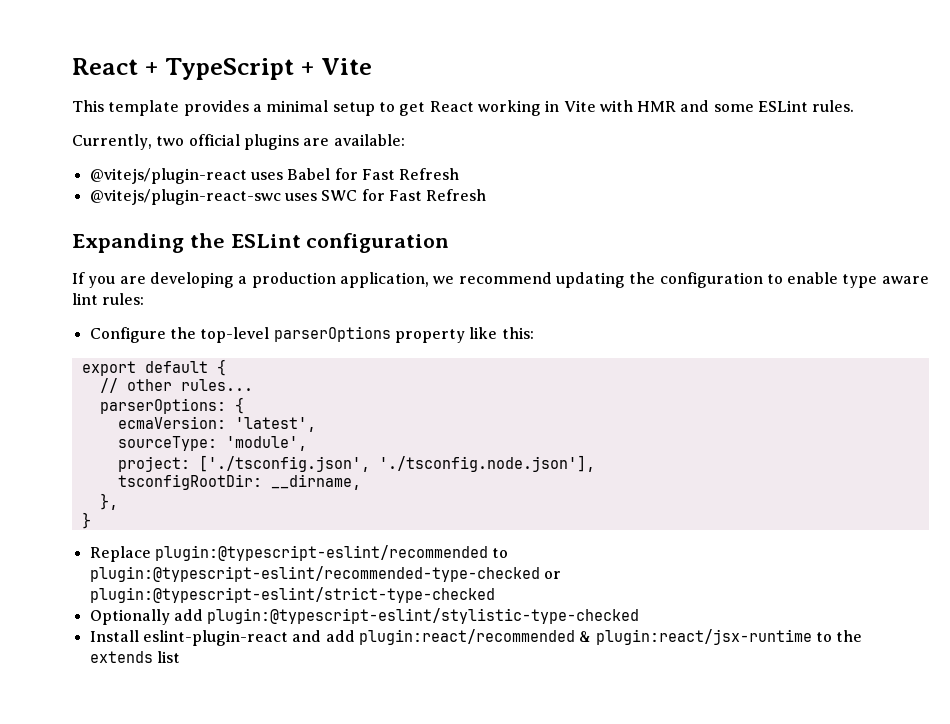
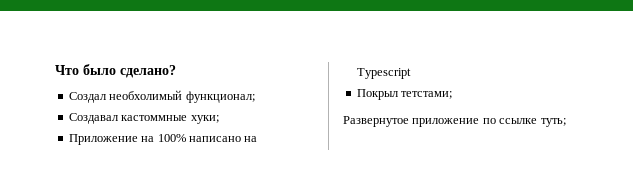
[72,58,372,80] [72,100,855,116] [72,134,405,150] [89,168,460,184] [89,189,487,205] [72,233,450,253] [72,272,929,288] [72,293,145,305] [89,326,534,343] [81,359,226,376] [99,378,253,393] [99,397,244,414] [117,416,316,432] [117,436,307,451] [117,455,595,472] [117,474,361,490] [99,493,118,510] [81,512,91,529] [89,545,509,562] [89,566,561,582] [89,587,495,603] [89,608,640,625] [89,629,863,646] [89,651,180,663] React + TypeScript + Vite // This template provides a minimal setup to get React working in Vite with HMR and some ESLint rules. // Currently, two official plugins are available: // @vitejs/plugin-react uses Babel for Fast Refresh // @vitejs/plugin-react-swc uses SWC for Fast Refresh // Expanding the ESLint configuration // If you are developing a production application, we recommend updating the configuration to enable type aware lint rules: // Configure the top-level parserOptions property like this: // export default { // // other rules... // parserOptions: { // ecmaVersion: 'latest', // sourceType: 'module', // project: ['./tsconfig.json', './tsconfig.node.json'], // tsconfigRootDir: __dirname, // }, // } // Replace plugin:@typescript-eslint/recommended to plugin:@typescript-eslint/recommended-type-checked or plugin:@typescript-eslint/strict-type-checked // Optionally add plugin:@typescript-eslint/stylistic-type-checked // Install eslint-plugin-react and add plugin:react/recommended & plugin:react/jsx-runtime to the extends list -> [55,64,176,78] [68,90,255,103] [68,113,219,124] [68,134,258,145] [356,68,411,79] [356,89,453,100] [343,116,566,127] Что было сделано? // Создал необхолимый функционал; // Создавал кастоммные хуки; // Приложение на 100% написано на Typescript // Покрыл тетстами; // Развернутое приложение по ссылке туть;

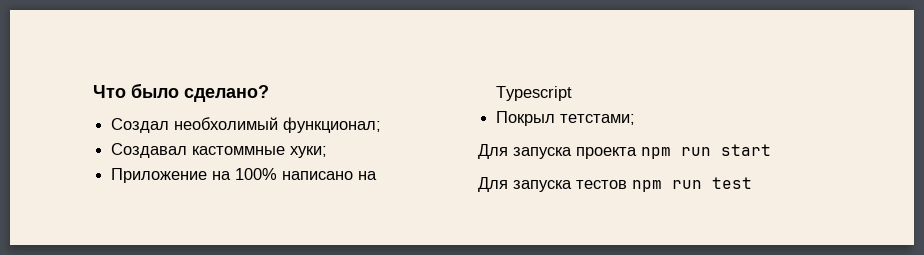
[343,116,566,127] Развернутое приложение по ссылке туть; -> [478,144,771,159] [478,177,752,192] Для запуска проекта npm run start // Для запуска тестов npm run test

